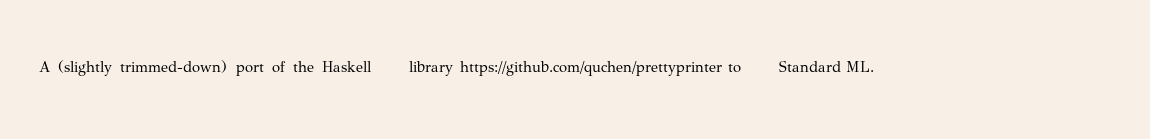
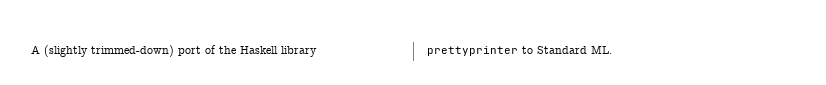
[459,61,722,76] https://github.com/quchen/prettyprinter -> [427,46,518,56] prettyprinter

